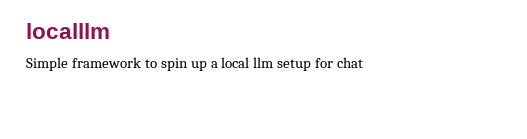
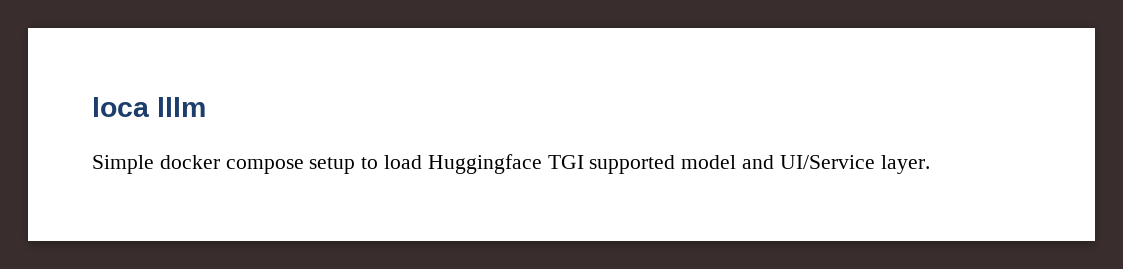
[26,23,110,39] localllm -> [92,97,206,117] loca lllm
[71,57,364,71] framework to spin up a local llm setup for chat -> [159,154,930,174] docker compose setup to load Huggingface TGI supported model and UI/Service layer.

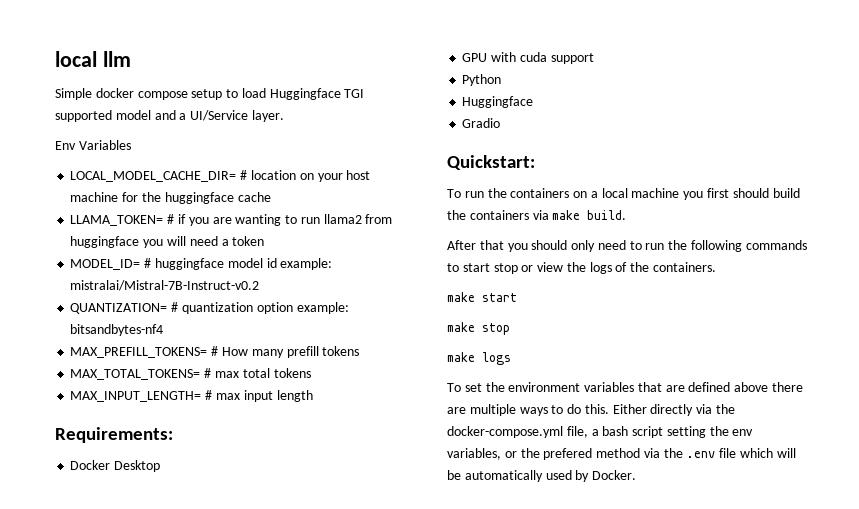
[92,97,206,117] loca lllm -> [55,51,131,67] local llm
(775, 162) none -> [179,113,187,120] a
(930, 164) none -> [55,140,131,150] [70,170,371,182] [70,192,271,204] [70,214,393,226] [70,236,265,248] [70,258,333,270] [70,280,260,291] [70,302,349,314] [70,324,164,336] [70,346,360,358] [70,368,311,380] [70,390,313,402] [55,427,173,443] [70,460,161,472] [462,52,594,64] [462,74,502,86] [462,96,534,108] [462,118,501,128] [447,155,535,170] [447,188,800,200] [447,210,627,220] [447,240,807,252] [447,262,717,274] [447,292,517,302] [447,322,510,335] [447,352,511,365] [447,382,804,392] [447,404,736,416] [447,426,754,438] [447,448,796,460] [447,470,637,482] // Env Variables // LOCAL_MODEL_CACHE_DIR= # location on your host machine for the huggingface cache // LLAMA_TOKEN= # if you are wanting to run llama2 from huggingface you will need a token // MODEL_ID= # huggingface model id example: mistralai/Mistral-7B-Instruct-v0.2 // QUANTIZATION= # quantization option example: bitsandbytes-nf4 // MAX_PREFILL_TOKENS= # How many prefill tokens // MAX_TOTAL_TOKENS= # max total tokens // MAX_INPUT_LENGTH= # max input length // Requirements: // Docker Desktop // GPU with cuda support // Python // Huggingface // Gradio // Quickstart: // To run the containers on a local machine you first should build the containers via make build. // After that you should only need to run the following commands to start stop or view the logs of the containers. // make start // make stop // make logs // To set the environment variables that are defined above there are multiple ways to do this. Either directly via the docker-compose.yml file, a bash script setting the env variables, or the prefered method via the .env file which will be automatically used by Docker.

